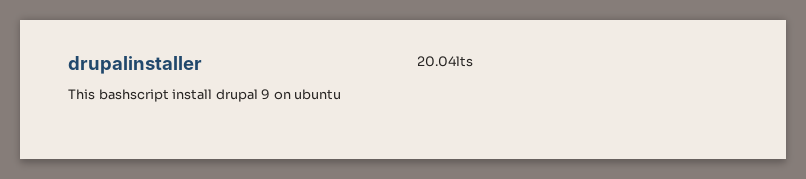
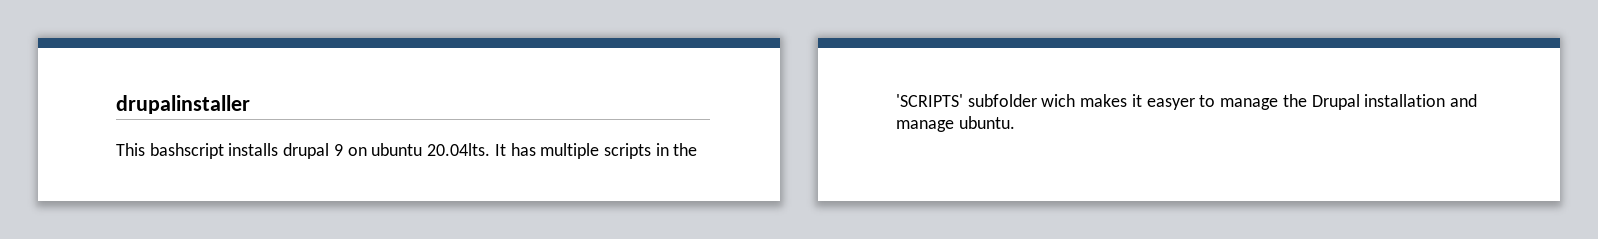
[172,89,213,100] install -> [228,143,279,156] installs
[417,56,473,67] 20.04lts -> [427,143,698,159] [896,94,1477,110] [896,116,1015,132] 20.04lts. It has multiple scripts in the 'SCRIPTS' subfolder wich makes it easyer to manage the Drupal installation and manage ubuntu.

